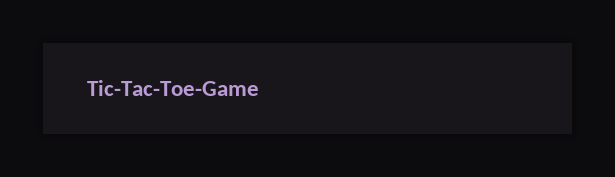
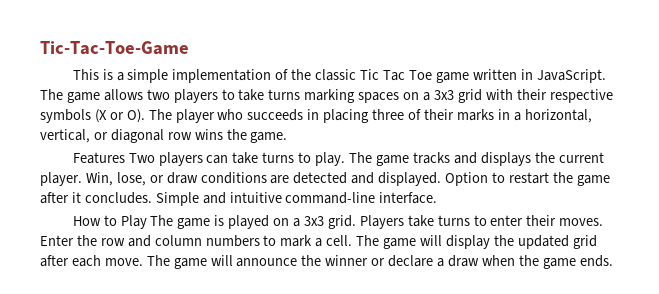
(259, 88) none -> [72,69,606,83] [40,89,613,103] [40,109,592,123] [40,129,288,143] [72,152,604,166] [40,172,610,186] [40,192,438,206] [72,215,604,229] [40,235,597,249] [40,255,613,269] // This is a simple implementation of the classic Tic Tac Toe game written in JavaScript. The game allows two players to take turns marking spaces on a 3x3 grid with their respective symbols (X or O). The player who succeeds in placing three of their marks in a horizontal, vertical, or diagonal row wins the game. // Features Two players can take turns to play. The game tracks and displays the current player. Win, lose, or draw conditions are detected and displayed. Option to restart the game after it concludes. Simple and intuitive command-line interface. // How to Play The game is played on a 3x3 grid. Players take turns to enter their moves. Enter the row and column numbers to mark a cell. The game will display the updated grid after each move. The game will announce the winner or declare a draw when the game ends.

